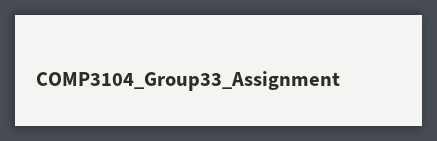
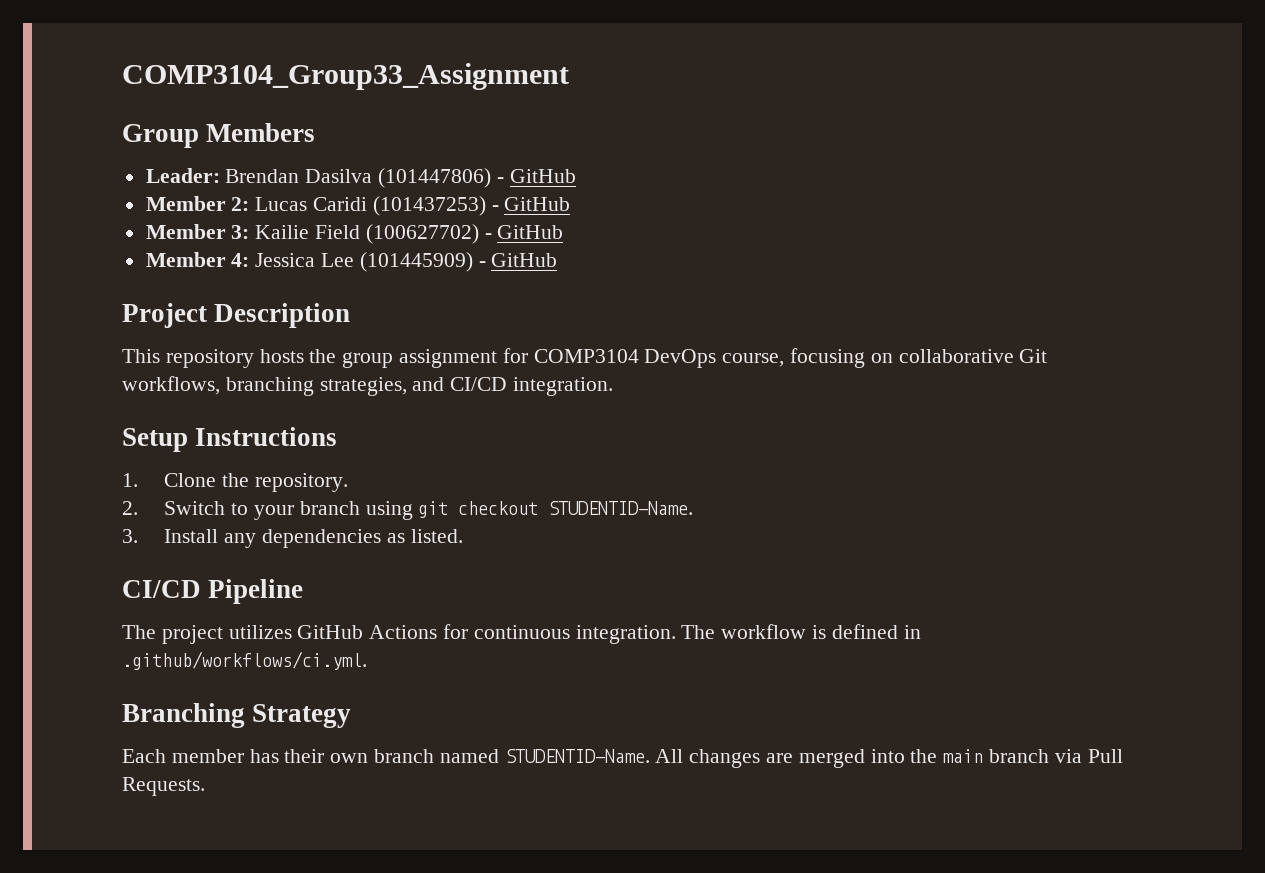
(340, 81) none -> [122,123,316,148] [145,168,576,188] [145,196,571,216] [145,224,564,244] [145,252,558,272] [122,303,351,328] [122,348,1048,368] [122,376,614,396] [122,427,338,452] [122,473,348,492] [122,501,694,520] [122,529,463,548] [122,579,304,604] [122,624,921,644] [122,651,367,670] [122,703,352,728] [122,749,1123,768] [122,777,205,796] // Group Members // Leader: Brendan Dasilva (101447806) - GitHub // Member 2: Lucas Caridi (101437253) - GitHub // Member 3: Kailie Field (100627702) - GitHub // Member 4: Jessica Lee (101445909) - GitHub // Project Description // This repository hosts the group assignment for COMP3104 DevOps course, focusing on collaborative Git workflows, branching strategies, and CI/CD integration. // Setup Instructions // 1. Clone the repository. // 2. Switch to your branch using git checkout STUDENTID-Name. // 3. Install any dependencies as listed. // CI/CD Pipeline // The project utilizes GitHub Actions for continuous integration. The workflow is defined in .github/workflows/ci.yml. // Branching Strategy // Each member has their own branch named STUDENTID-Name. All changes are merged into the main branch via Pull Requests.

